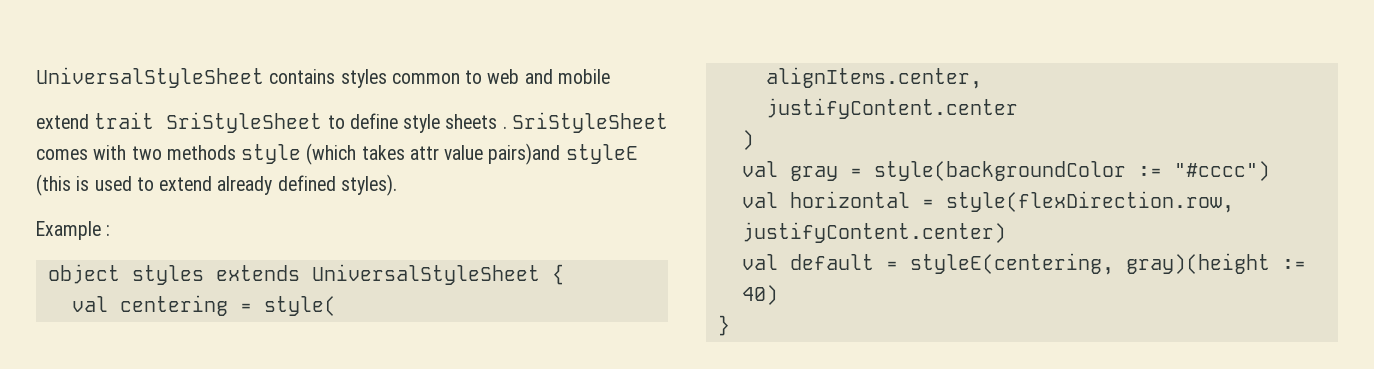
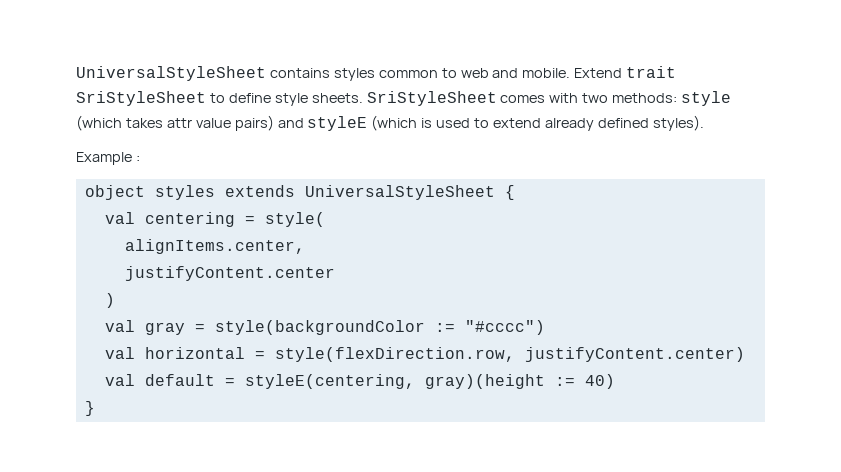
[557,69,610,84] [36,114,89,129] mobile // extend -> [522,68,623,78] mobile. Extend
[445,114,507,129] sheets . -> [311,93,363,103] sheets.
[166,145,236,160] methods -> [612,93,678,103] methods:
[488,143,638,165] [36,174,71,196] pairs)and styleE (this -> [234,115,418,131] pairs) and styleE (which

